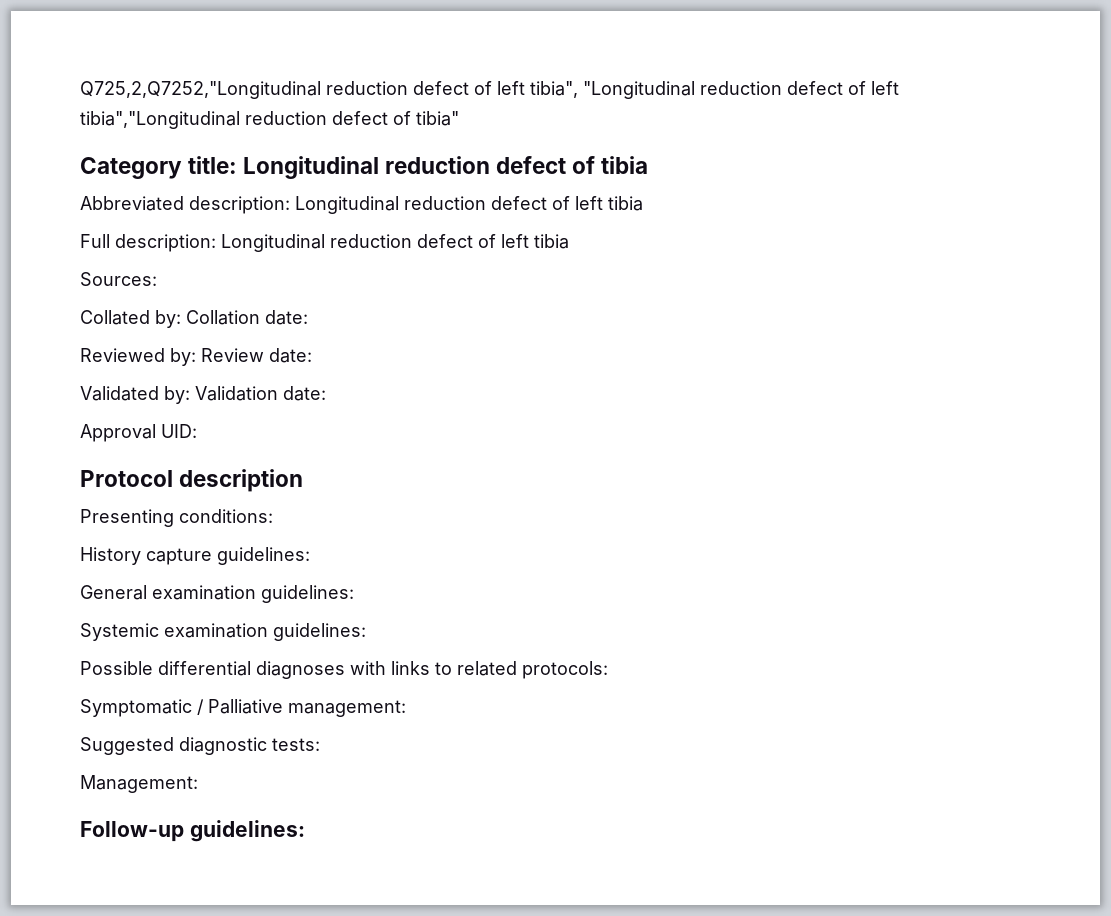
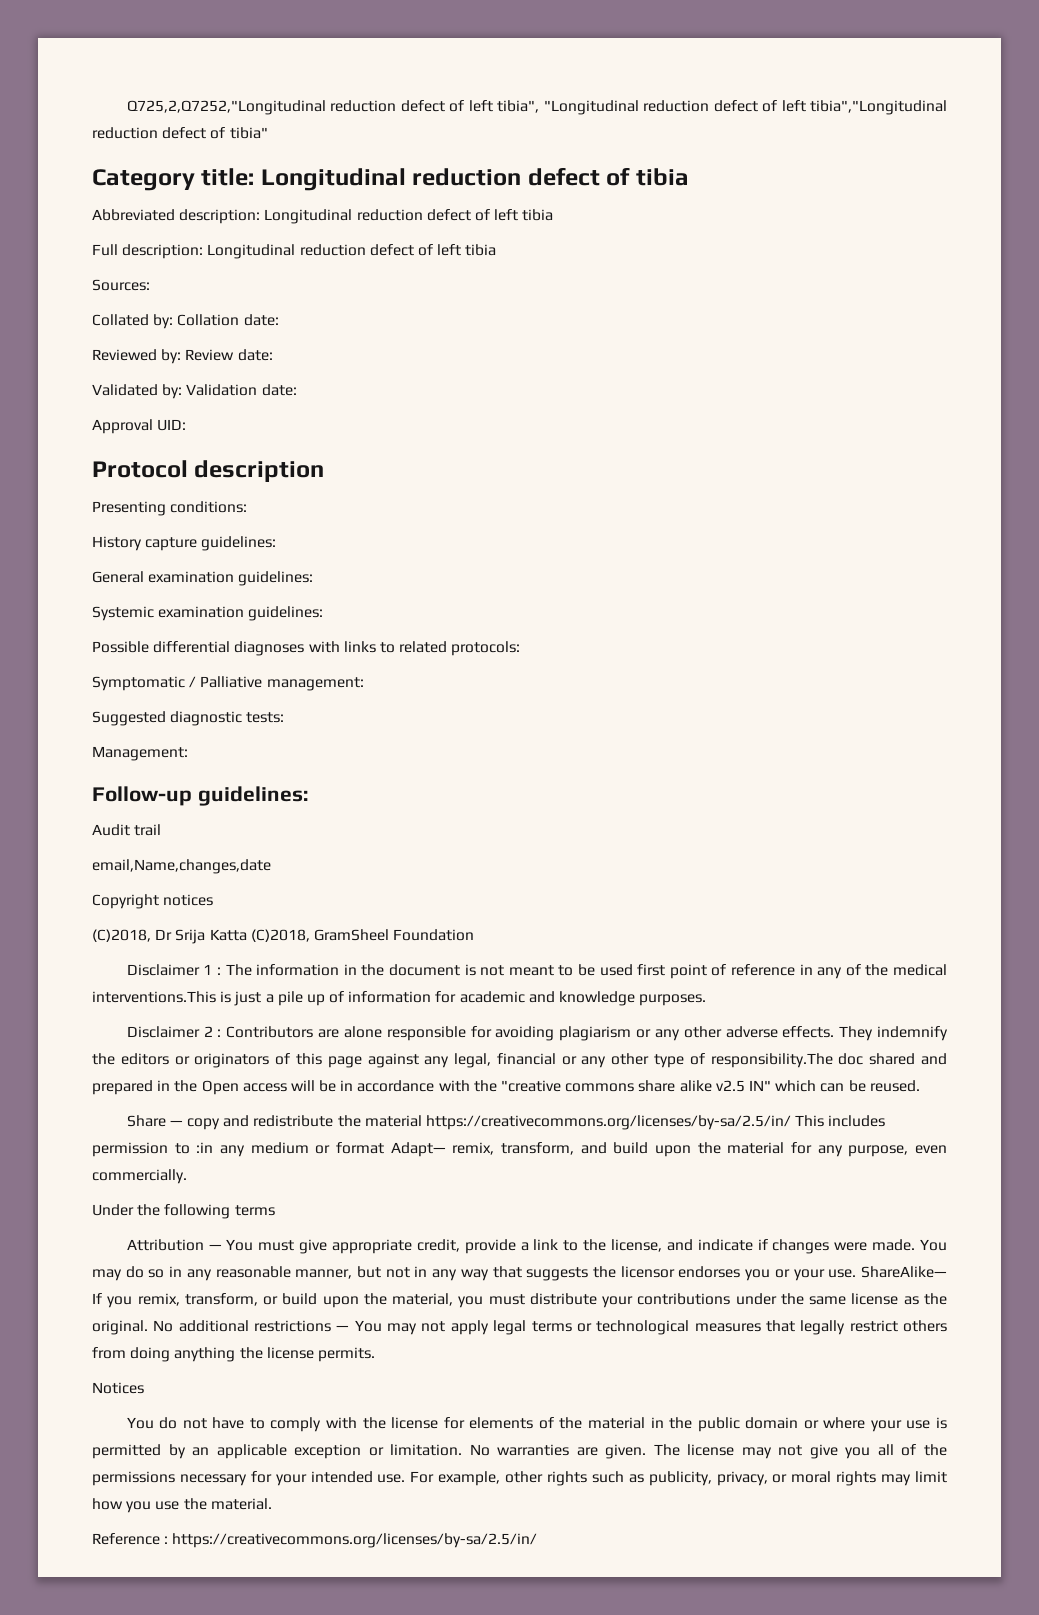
(305, 831) none -> [92,824,162,836] [92,859,271,874] [92,894,214,909] [92,929,475,944] [126,964,947,979] [92,991,707,1006] [126,1026,948,1041] [92,1053,947,1068] [92,1080,920,1095] [126,1115,886,1130] [92,1142,947,1157] [92,1169,187,1184] [92,1204,275,1219] [126,1239,947,1254] [92,1266,947,1281] [92,1293,948,1308] [92,1320,948,1335] [92,1347,375,1362] [92,1382,144,1394] [126,1417,947,1432] [92,1444,947,1459] [92,1471,948,1486] [92,1498,272,1513] [92,1533,538,1548] // Audit trail // email,Name,changes,date // Copyright notices // (C)2018, Dr Srija Katta (C)2018, GramSheel Foundation // Disclaimer 1 : The information in the document is not meant to be used first point of reference in any of the medical interventions.This is just a pile up of information for academic and knowledge purposes. // Disclaimer 2 : Contributors are alone responsible for avoiding plagiarism or any other adverse effects. They indemnify the editors or originators of this page against any legal, financial or any other type of responsibility.The doc shared and prepared in the Open access will be in accordance with the "creative commons share alike v2.5 IN" which can be reused. // Share — copy and redistribute the material https://creativecommons.org/licenses/by-sa/2.5/in/ This includes permission to :in any medium or format Adapt— remix, transform, and build upon the material for any purpose, even commercially. // Under the following terms // Attribution — You must give appropriate credit, provide a link to the license, and indicate if changes were made. You may do so in any reasonable manner, but not in any way that suggests the licensor endorses you or your use. ShareAlike— If you remix, transform, or build upon the material, you must distribute your contributions under the same license as the original. No additional restrictions — You may not apply legal terms or technological measures that legally restrict others from doing anything the license permits. // Notices // You do not have to comply with the license for elements of the material in the public domain or where your use is permitted by an applicable exception or limitation. No warranties are given. The license may not give you all of the permissions necessary for your intended use. For example, other rights such as publicity, privacy, or moral rights may limit how you use the material. // Reference : https://creativecommons.org/licenses/by-sa/2.5/in/

